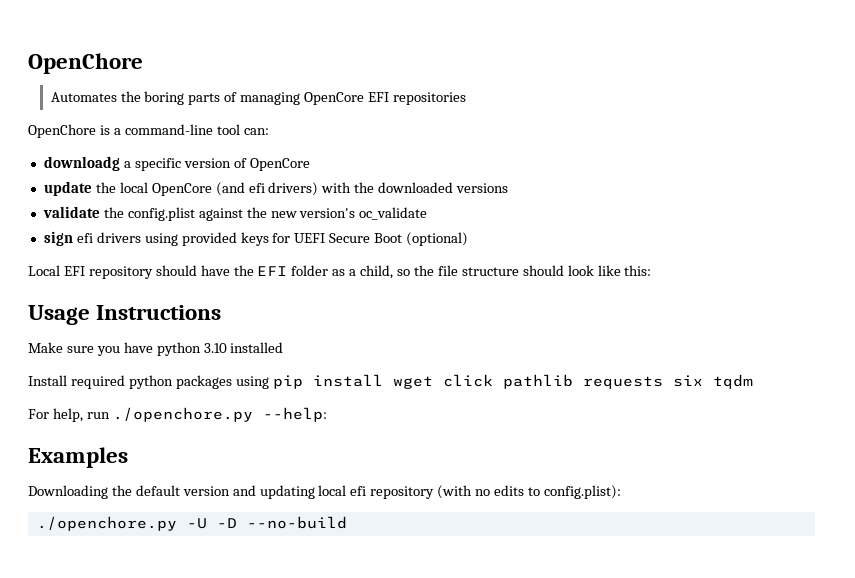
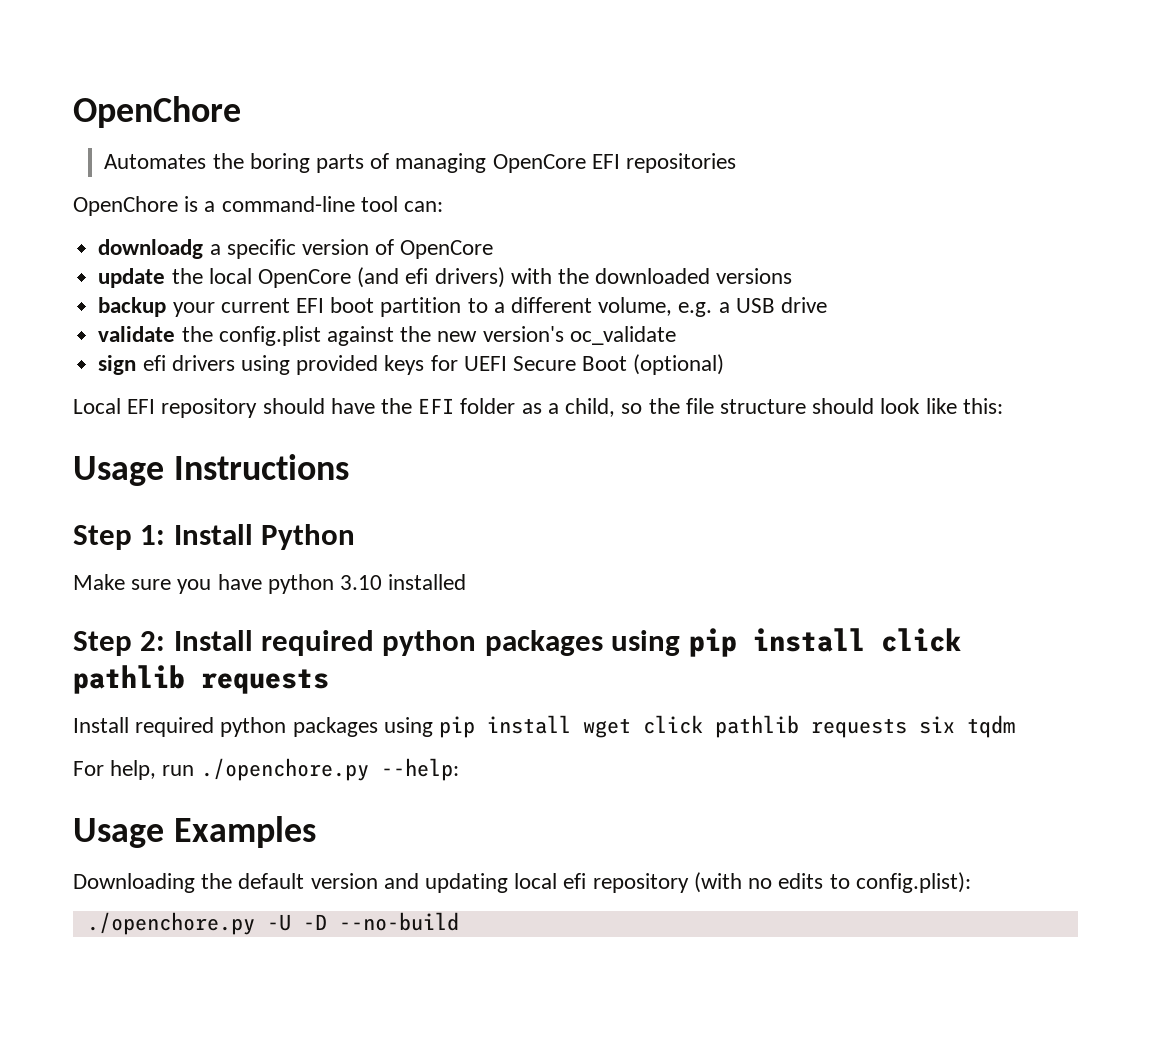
(509, 188) none -> [98,297,828,317] // backup your current EFI boot partition to a different volume, e.g. a USB drive
(222, 312) none -> [73,524,356,550] // Step 1: Install Python
(284, 347) none -> [73,628,961,657] [73,665,329,694] // Step 2: Install required python packages using pip install click pathlib requests
(327, 414) none -> [73,818,164,848] Usage

